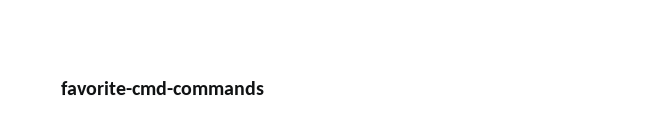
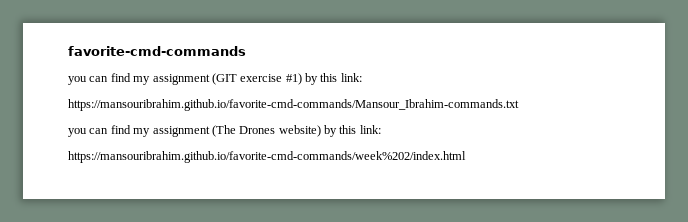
(265, 88) none -> [68,73,362,85] [68,99,519,111] [68,125,381,137] [68,151,466,163] // you can find my assignment (GIT exercise #1) by this link: // https://mansouribrahim.github.io/favorite-cmd-commands/Mansour_Ibrahim-commands.txt // you can find my assignment (The Drones website) by this link: // https://mansouribrahim.github.io/favorite-cmd-commands/week%202/index.html

